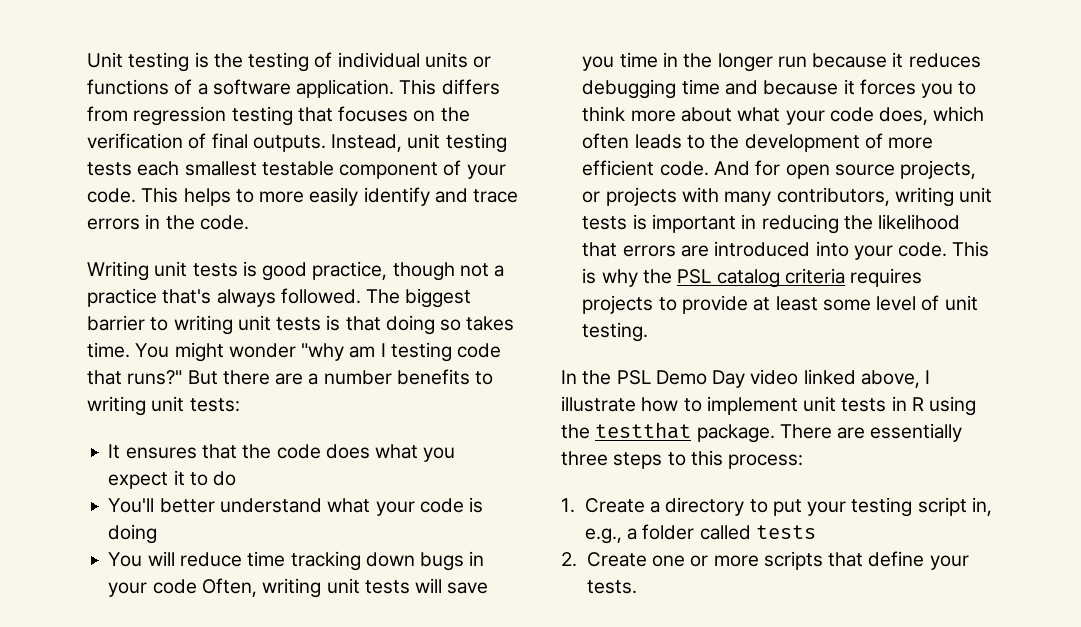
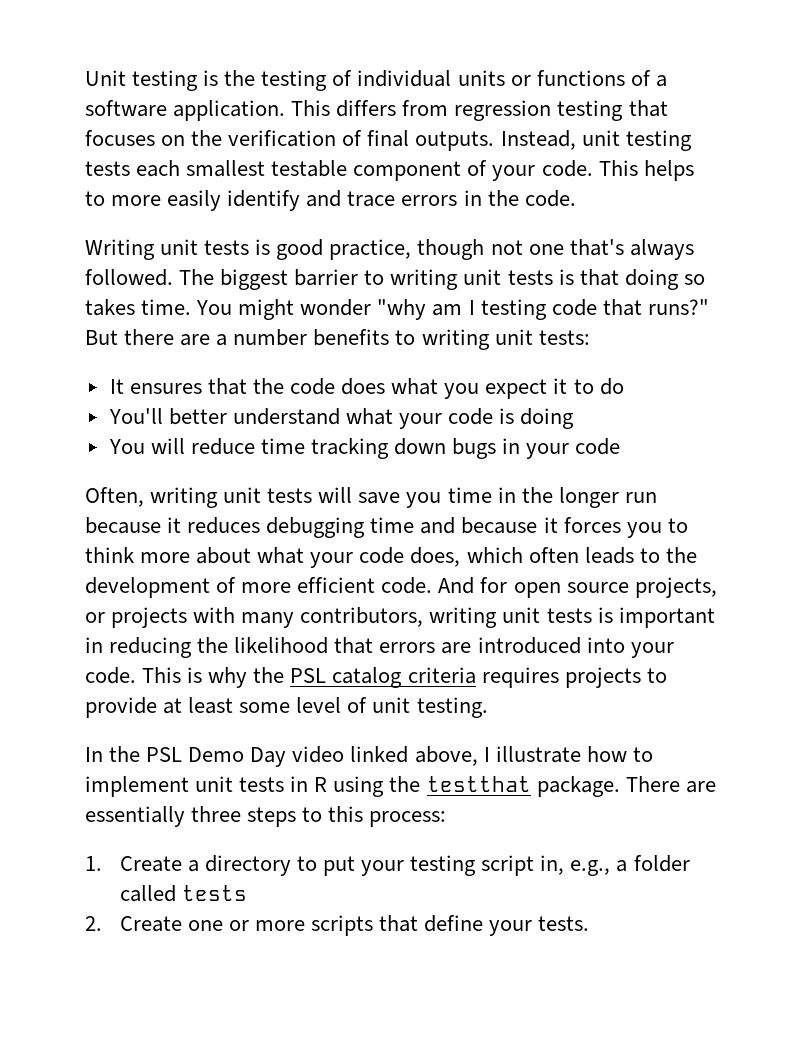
[494,265,505,277] [87,288,157,307] a practice -> [528,244,564,255] one
(197, 586) none -> (621, 446) //

